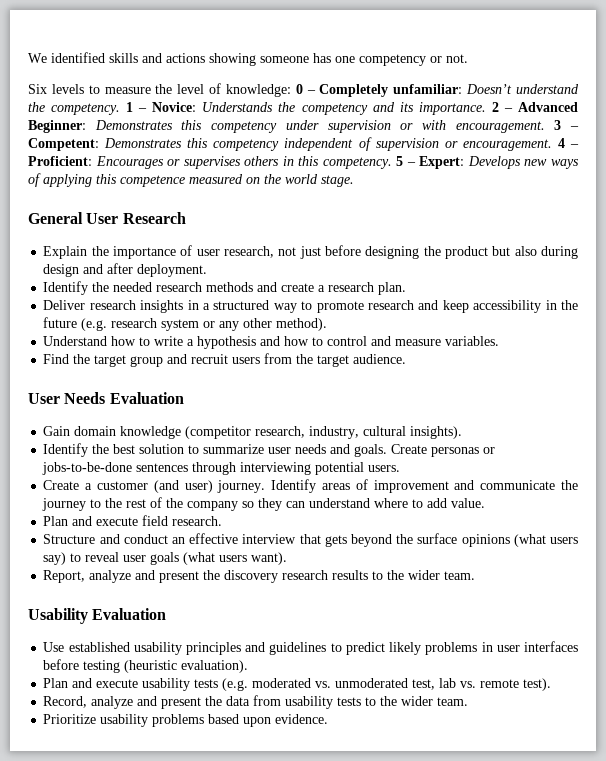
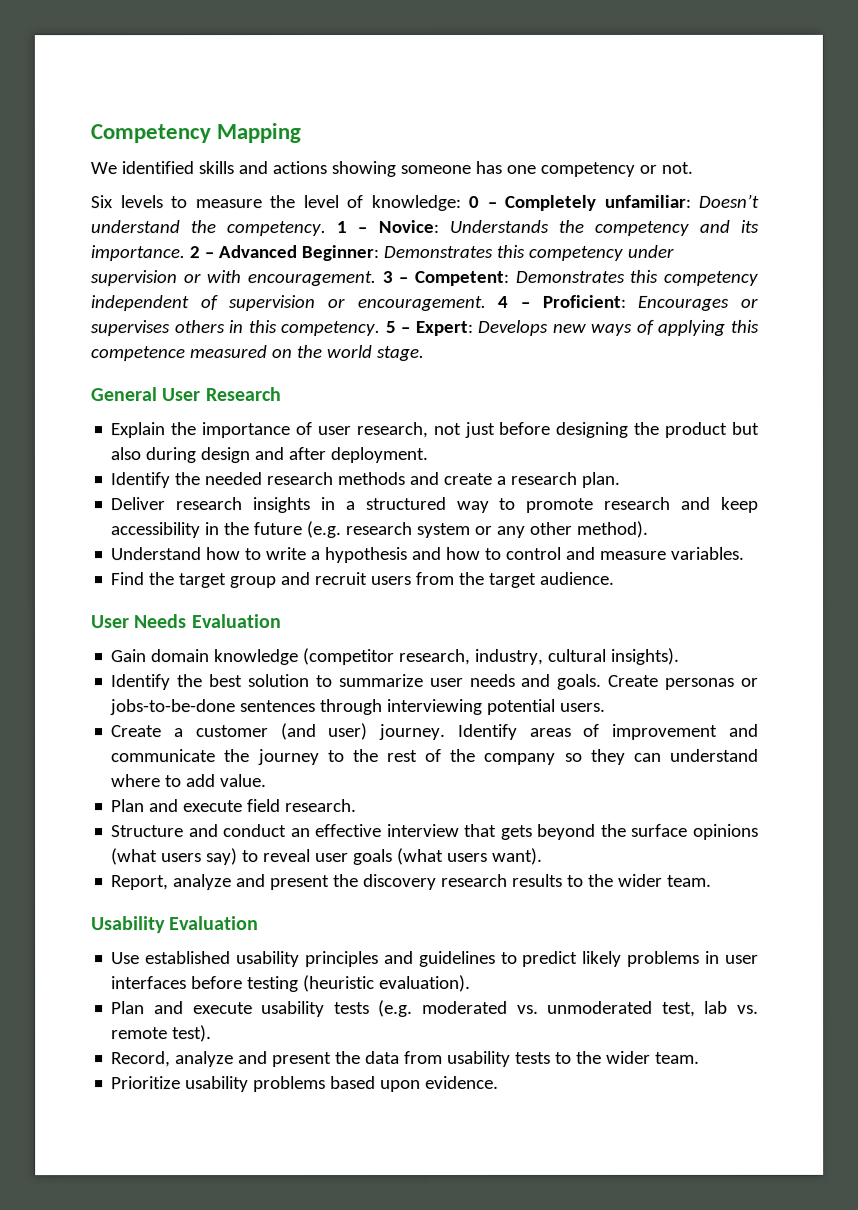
(28, 58) none -> [90,123,302,144] Competency Mapping //

